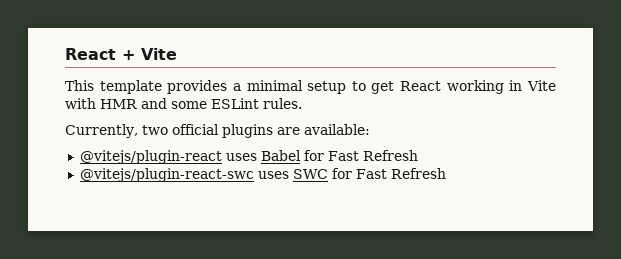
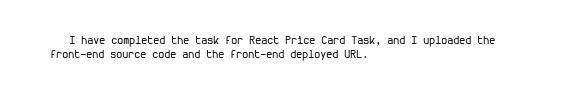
[65,48,177,60] [65,80,556,94] [65,98,302,109] [65,124,370,138] [79,150,418,164] [79,168,446,182] React + Vite // This template provides a minimal setup to get React working in Vite with HMR and some ESLint rules. // Currently, two official plugins are available: // @vitejs/plugin-react uses Babel for Fast Refresh // @vitejs/plugin-react-swc uses SWC for Fast Refresh -> [69,36,496,47] [50,50,368,61] I have completed the task for React Price Card Task, and I uploaded the front-end source code and the front-end deployed URL.

